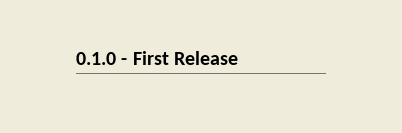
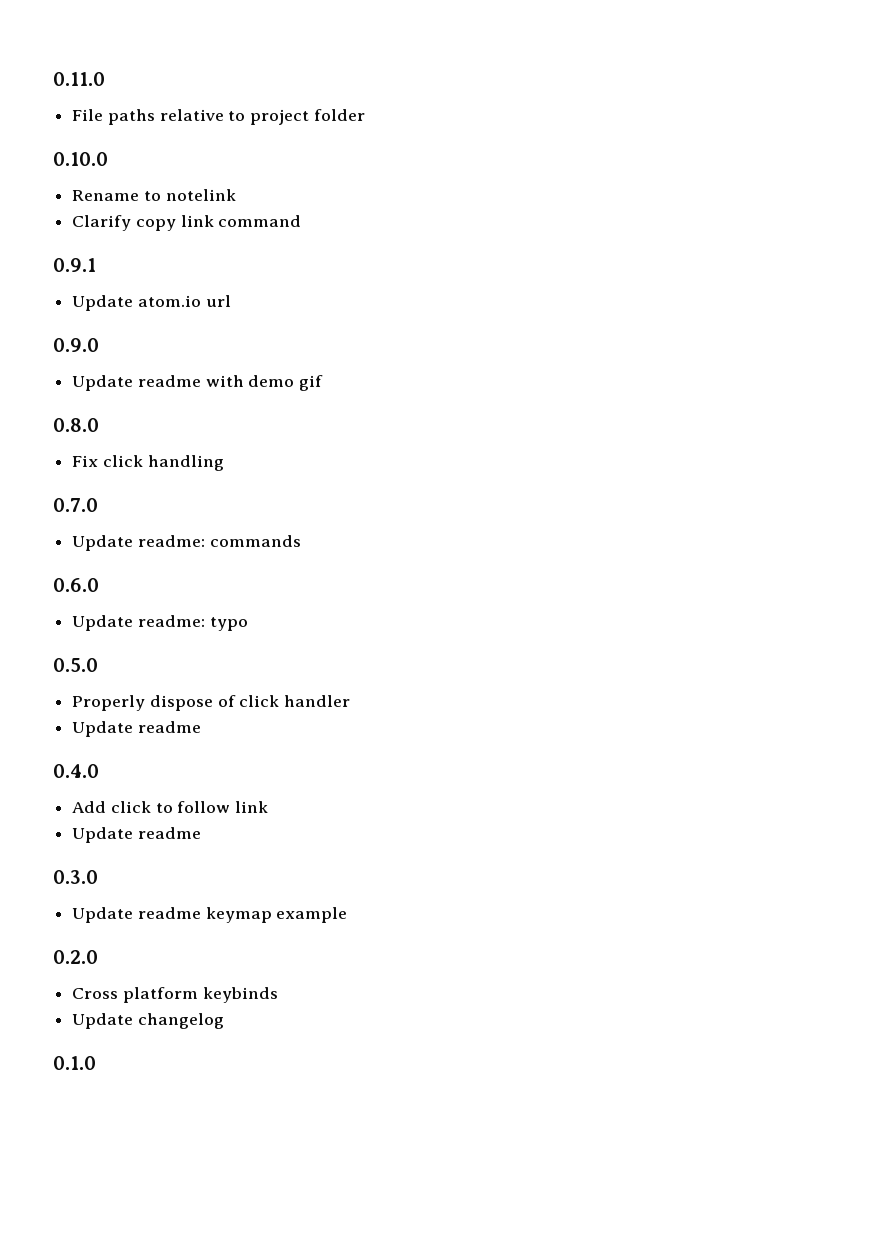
[76,51,238,65] 0.1.0 - First Release -> [53,72,105,86] [72,109,365,125] [53,152,108,166] [72,189,236,201] [72,215,302,231] [53,258,96,272] [72,295,231,311] [53,338,99,352] [72,375,324,391] [53,418,99,432] [72,455,224,471] [53,498,98,512] [72,535,301,551] [53,578,99,592] [72,615,248,631] [53,658,98,672] [72,695,351,711] [72,721,201,737] [53,764,99,778] [72,801,269,813] [72,827,201,843] [53,870,98,884] [72,907,348,923] [53,950,98,964] [72,987,278,1003] [72,1013,224,1029] [53,1056,96,1070] 0.11.0 // File paths relative to project folder // 0.10.0 // Rename to notelink // Clarify copy link command // 0.9.1 // Update atom.io url // 0.9.0 // Update readme with demo gif // 0.8.0 // Fix click handling // 0.7.0 // Update readme: commands // 0.6.0 // Update readme: typo // 0.5.0 // Properly dispose of click handler // Update readme // 0.4.0 // Add click to follow link // Update readme // 0.3.0 // Update readme keymap example // 0.2.0 // Cross platform keybinds // Update changelog // 0.1.0

